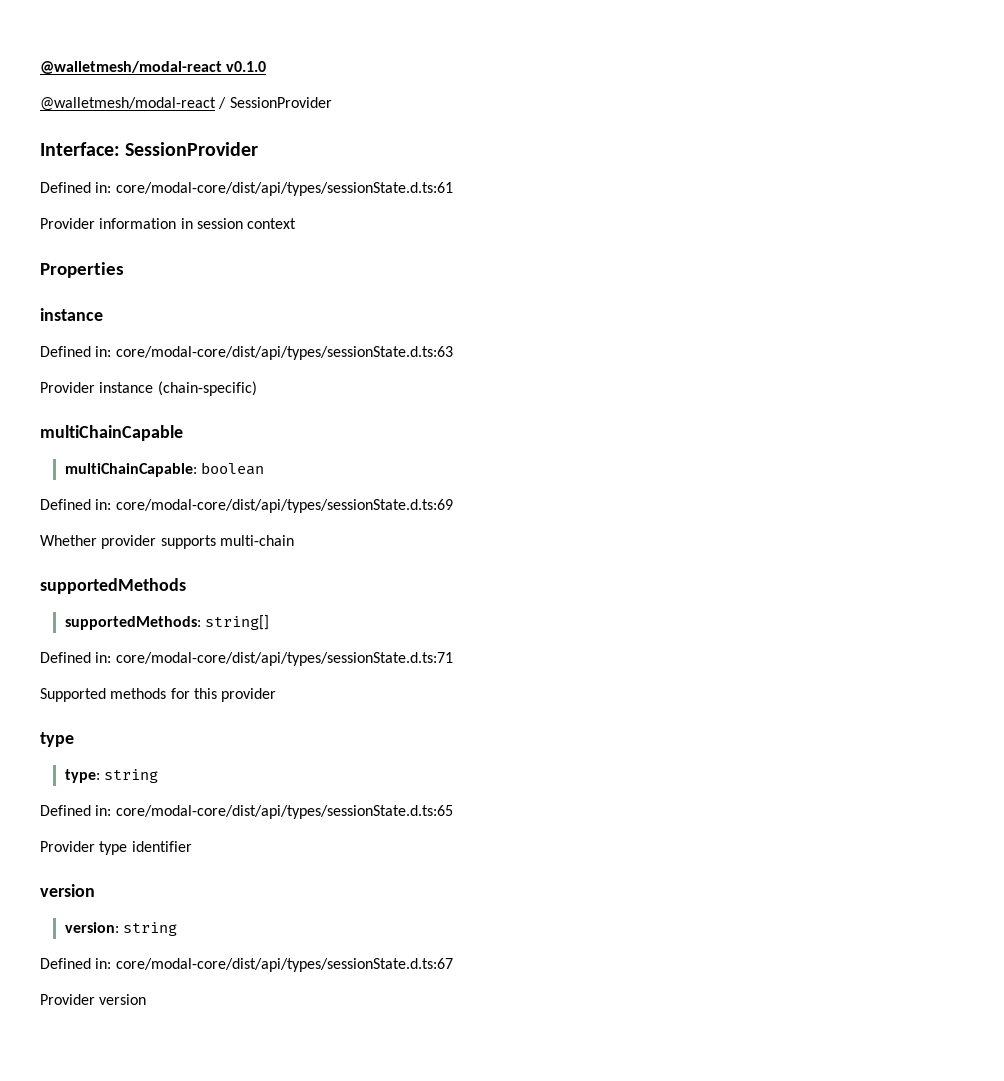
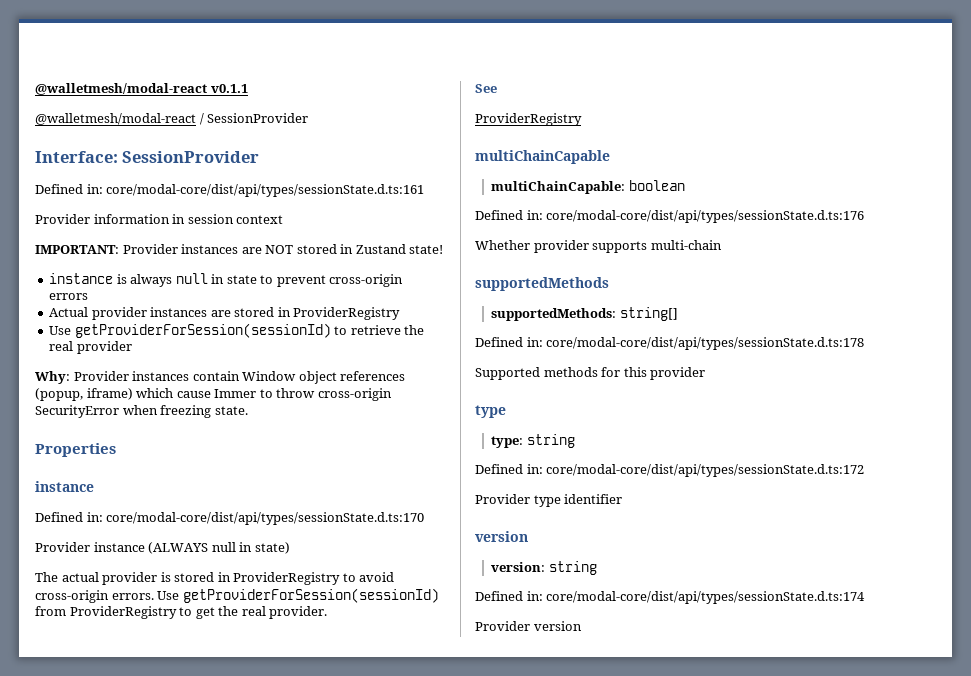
[40,61,267,74] @walletmesh/modal-react v0.1.0 -> [35,83,248,95] @walletmesh/modal-react v0.1.1
[115,182,453,196] core/modal-core/dist/api/types/sessionState.d.ts:61 -> [106,184,425,197] core/modal-core/dist/api/types/sessionState.d.ts:161
(297, 223) none -> [35,244,444,254] [49,273,404,287] [49,293,89,300] [49,307,401,320] [49,323,425,338] [49,341,132,354] [35,371,406,384] [35,388,392,401] [35,405,248,418] // IMPORTANT: Provider instances are NOT stored in Zustand state! // instance is always null in state to prevent cross-origin errors // Actual provider instances are stored in ProviderRegistry // Use getProviderForSession(sessionId) to retrieve the real provider // Why: Provider instances contain Window object references (popup, iframe) which cause Immer to throw cross-origin SecurityError when freezing state.
[115,346,453,360] core/modal-core/dist/api/types/sessionState.d.ts:63 -> [106,512,425,525] core/modal-core/dist/api/types/sessionState.d.ts:170
[157,381,257,396] (chain-specific) -> [148,542,290,554] [35,572,395,585] [35,588,439,603] [35,606,328,619] [475,84,497,93] [475,113,582,126] (ALWAYS null in state) // The actual provider is stored in ProviderRegistry to avoid cross-origin errors. Use getProviderForSession(sessionId) from ProviderRegistry to get the real provider. // See // ProviderRegistry
[115,499,453,513] core/modal-core/dist/api/types/sessionState.d.ts:69 -> [546,210,865,223] core/modal-core/dist/api/types/sessionState.d.ts:176
[115,652,453,666] core/modal-core/dist/api/types/sessionState.d.ts:71 -> [546,337,865,350] core/modal-core/dist/api/types/sessionState.d.ts:178
[115,805,453,819] core/modal-core/dist/api/types/sessionState.d.ts:65 -> [546,464,865,477] core/modal-core/dist/api/types/sessionState.d.ts:172
[115,958,453,972] core/modal-core/dist/api/types/sessionState.d.ts:67 -> [546,591,866,604] core/modal-core/dist/api/types/sessionState.d.ts:174

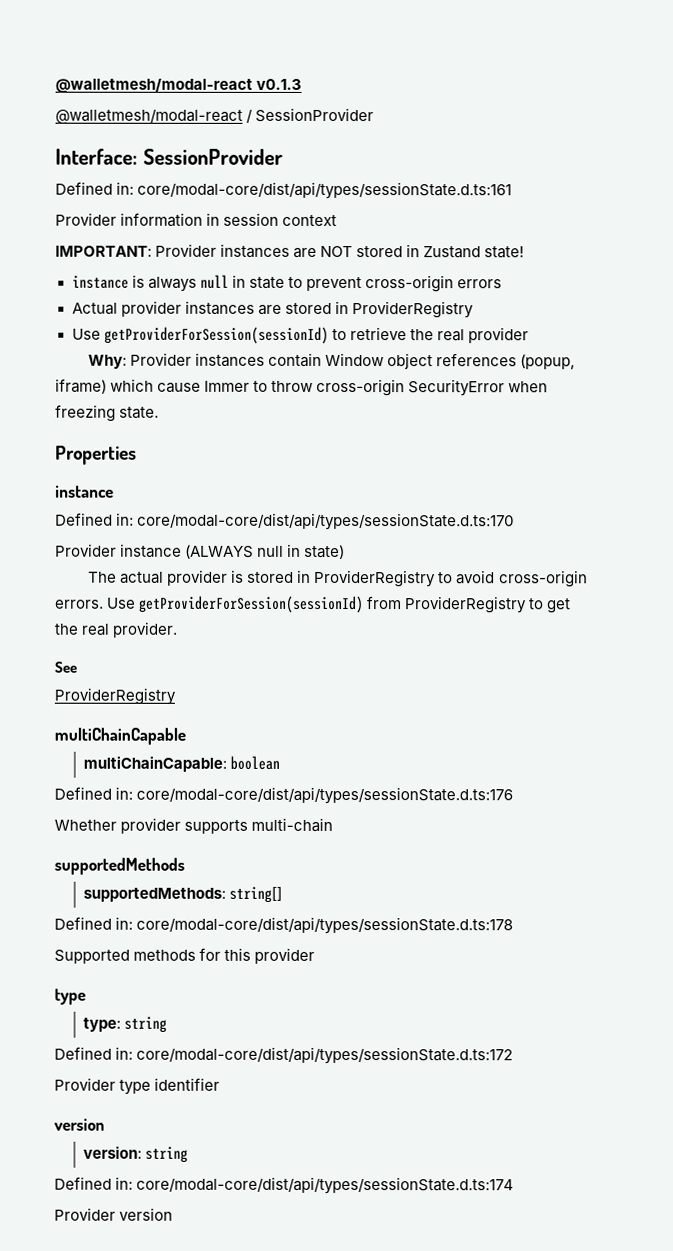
[35,83,248,95] @walletmesh/modal-react v0.1.1 -> [55,77,303,93] @walletmesh/modal-react v0.1.3

